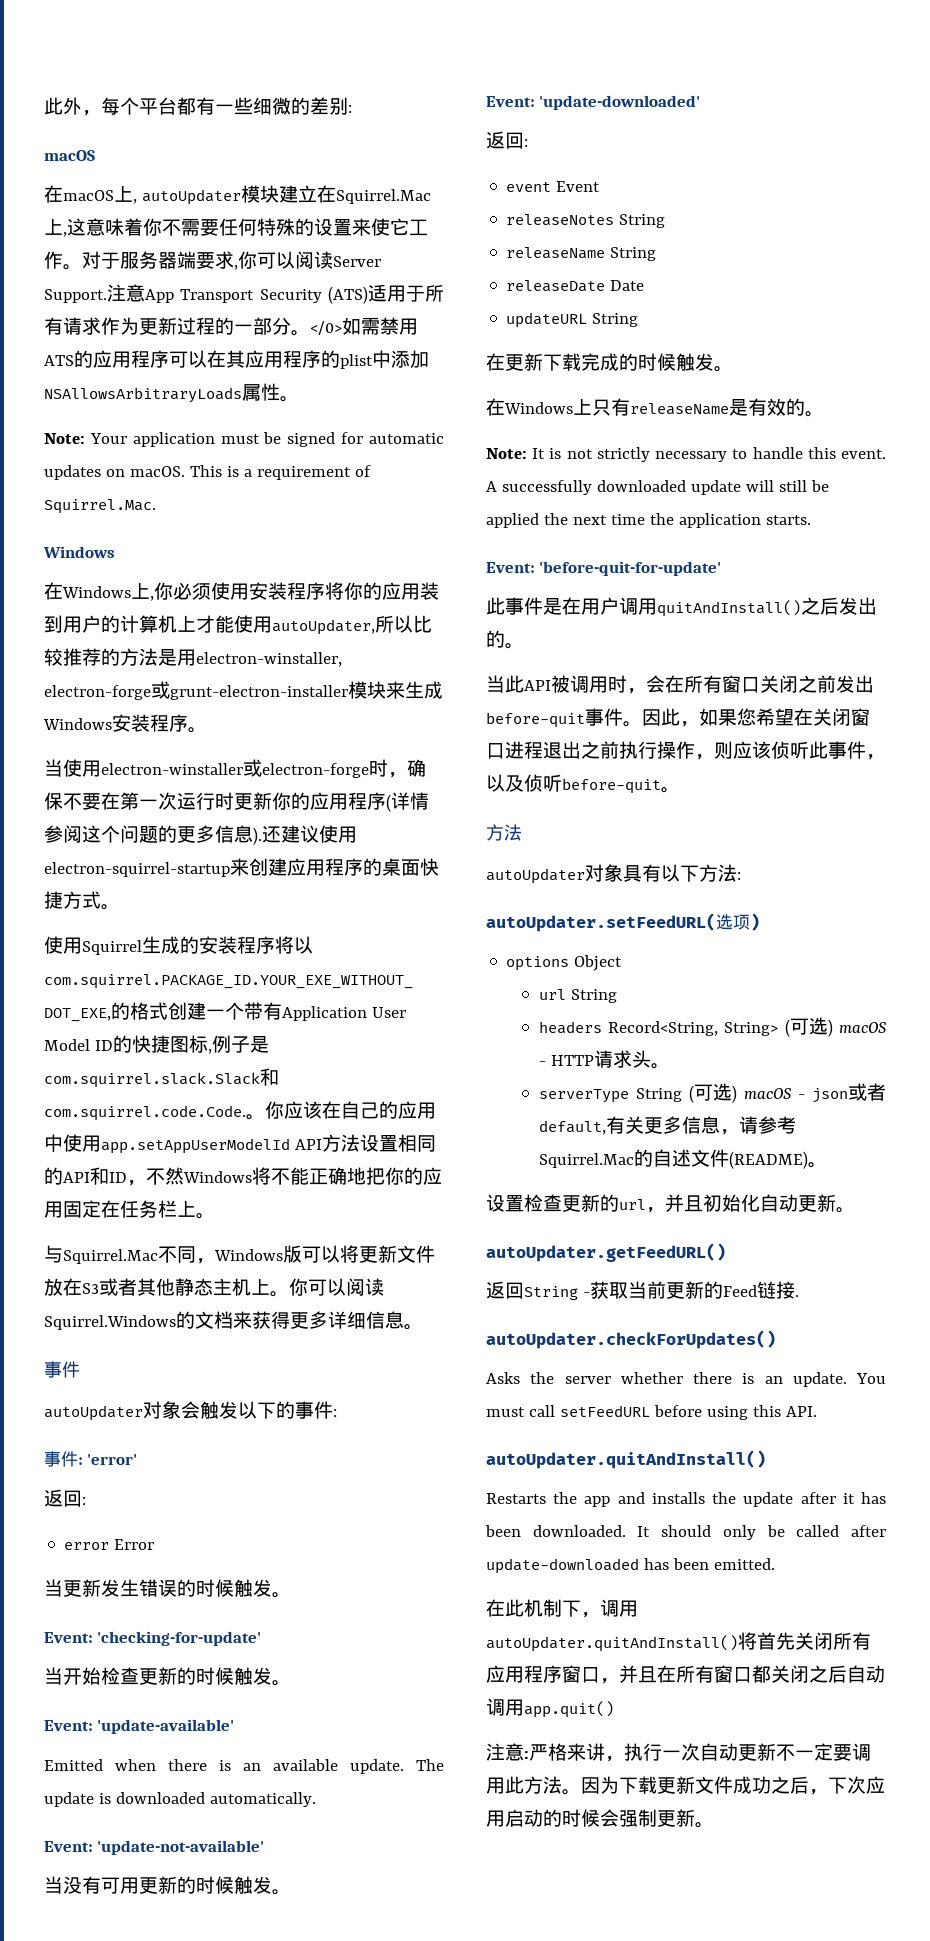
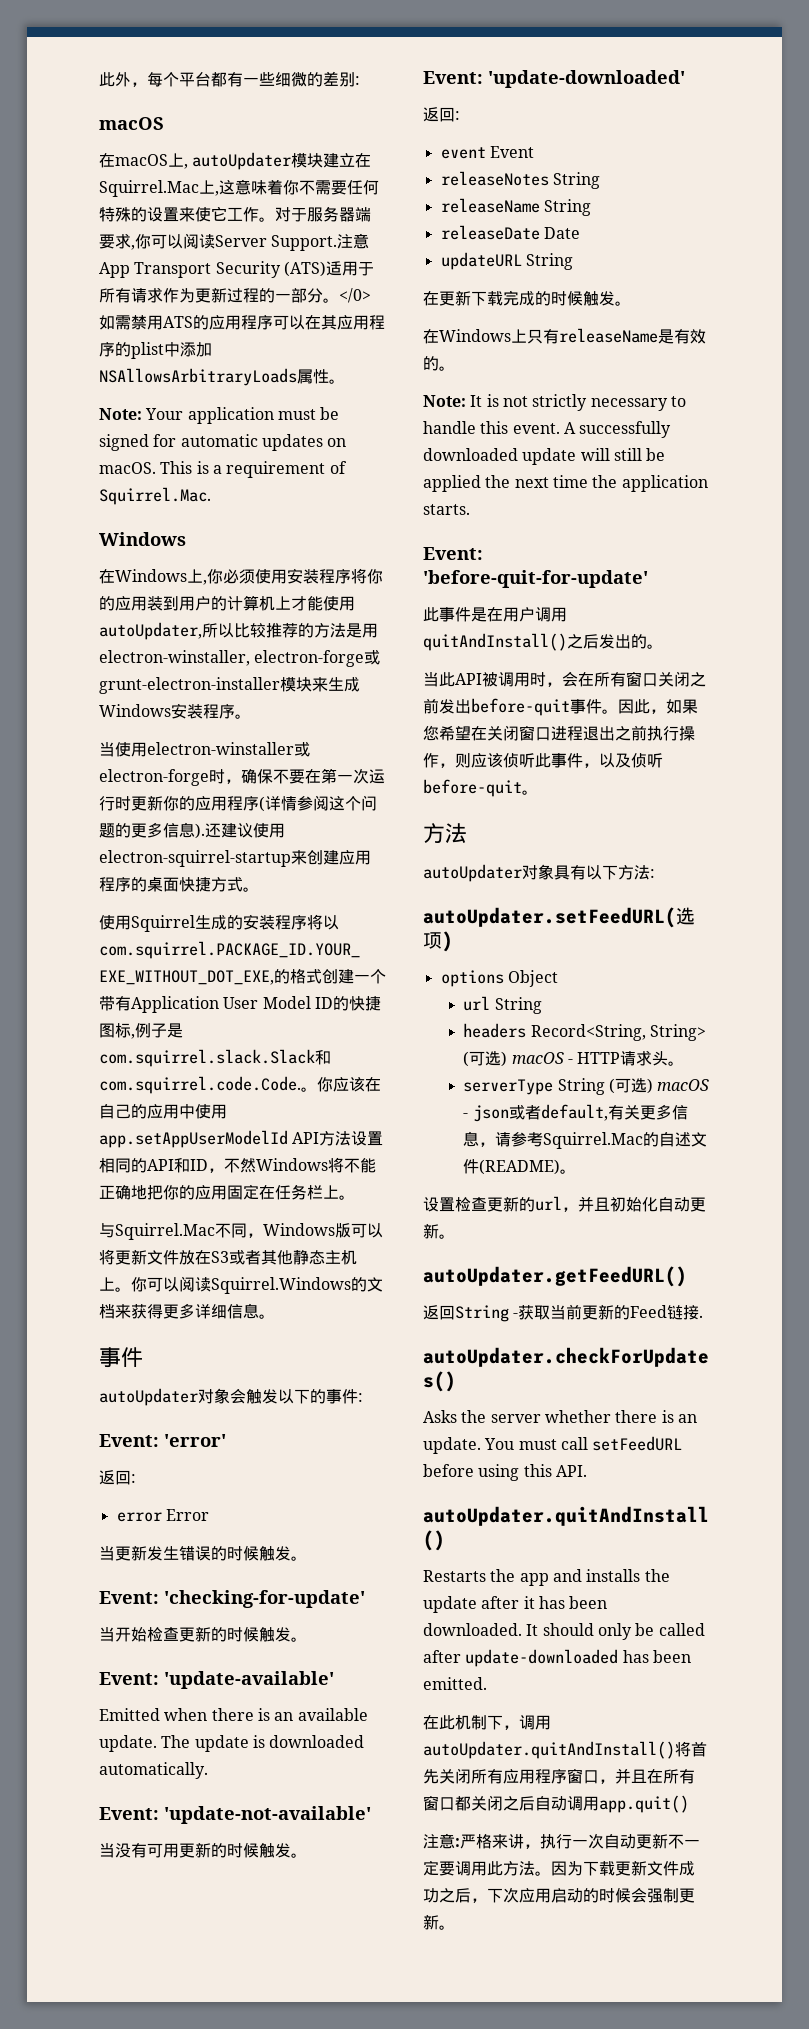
[44,1451,83,1467] 事件: -> [99,1434,159,1447] Event:

